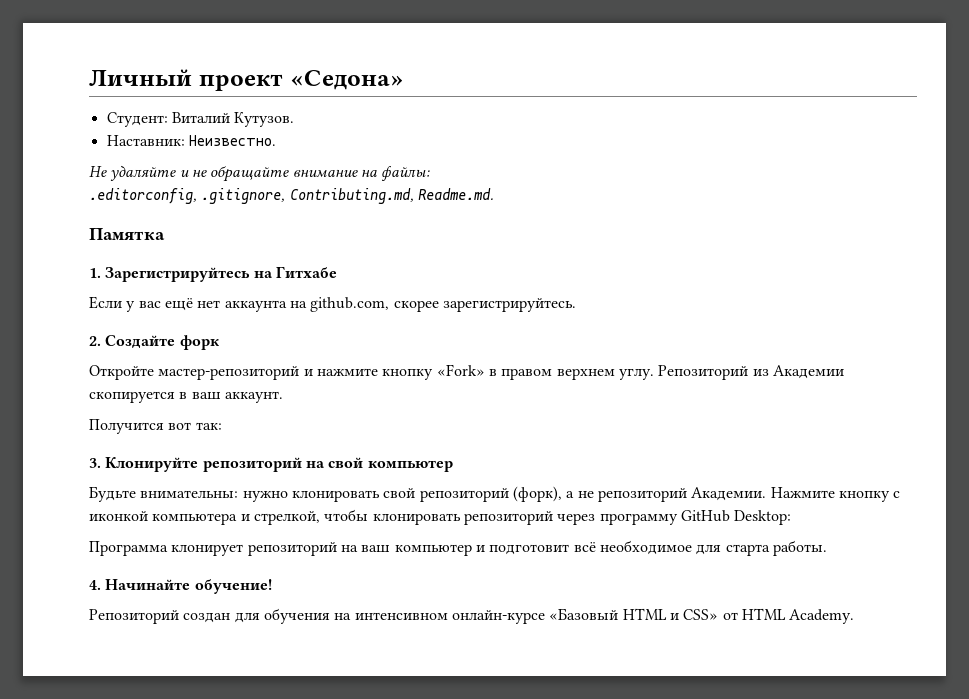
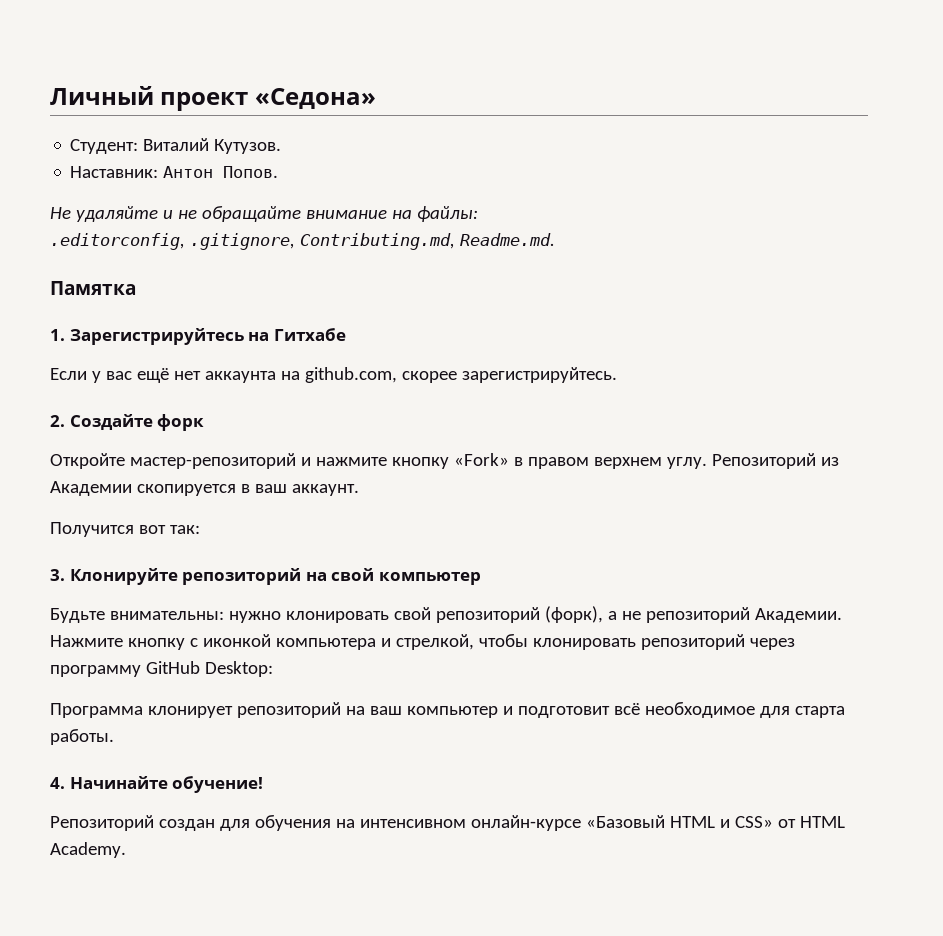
[188,135,276,146] Неизвестно. -> [163,166,279,178] Антон Попов.

